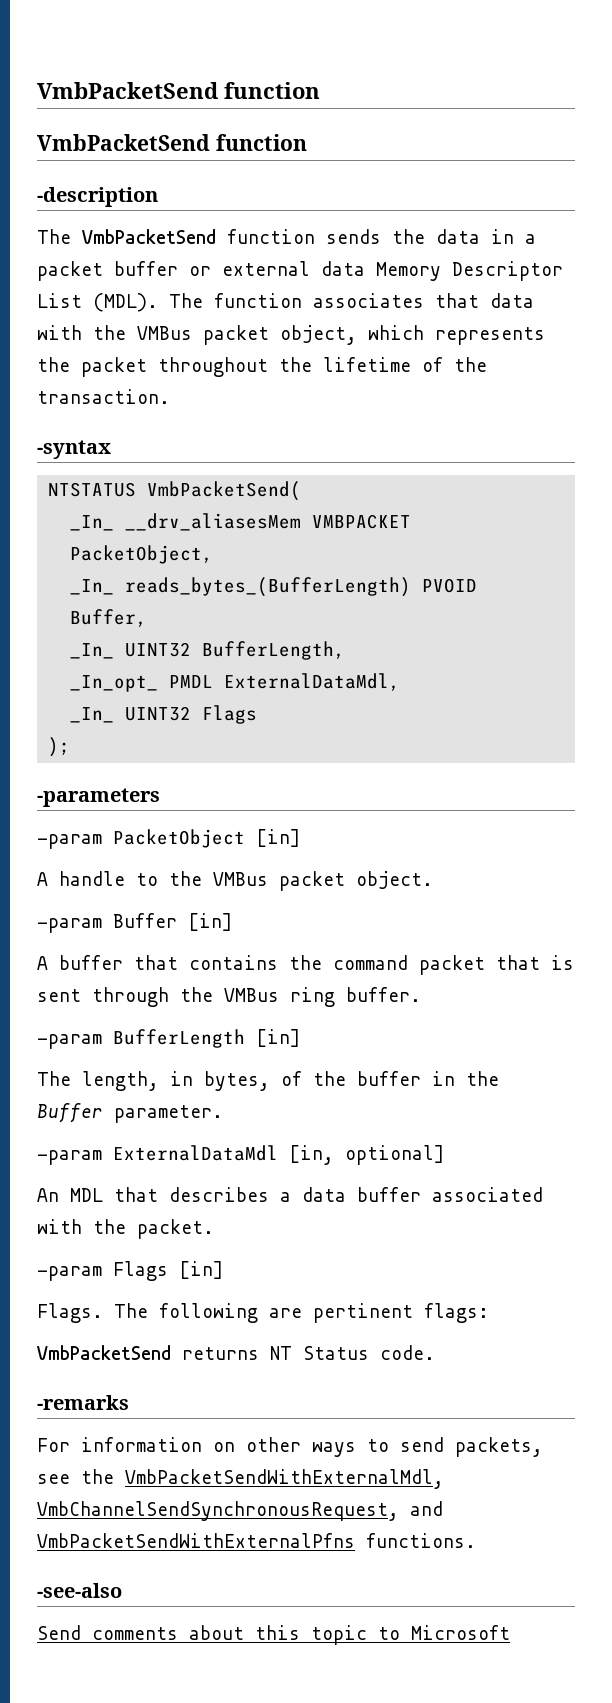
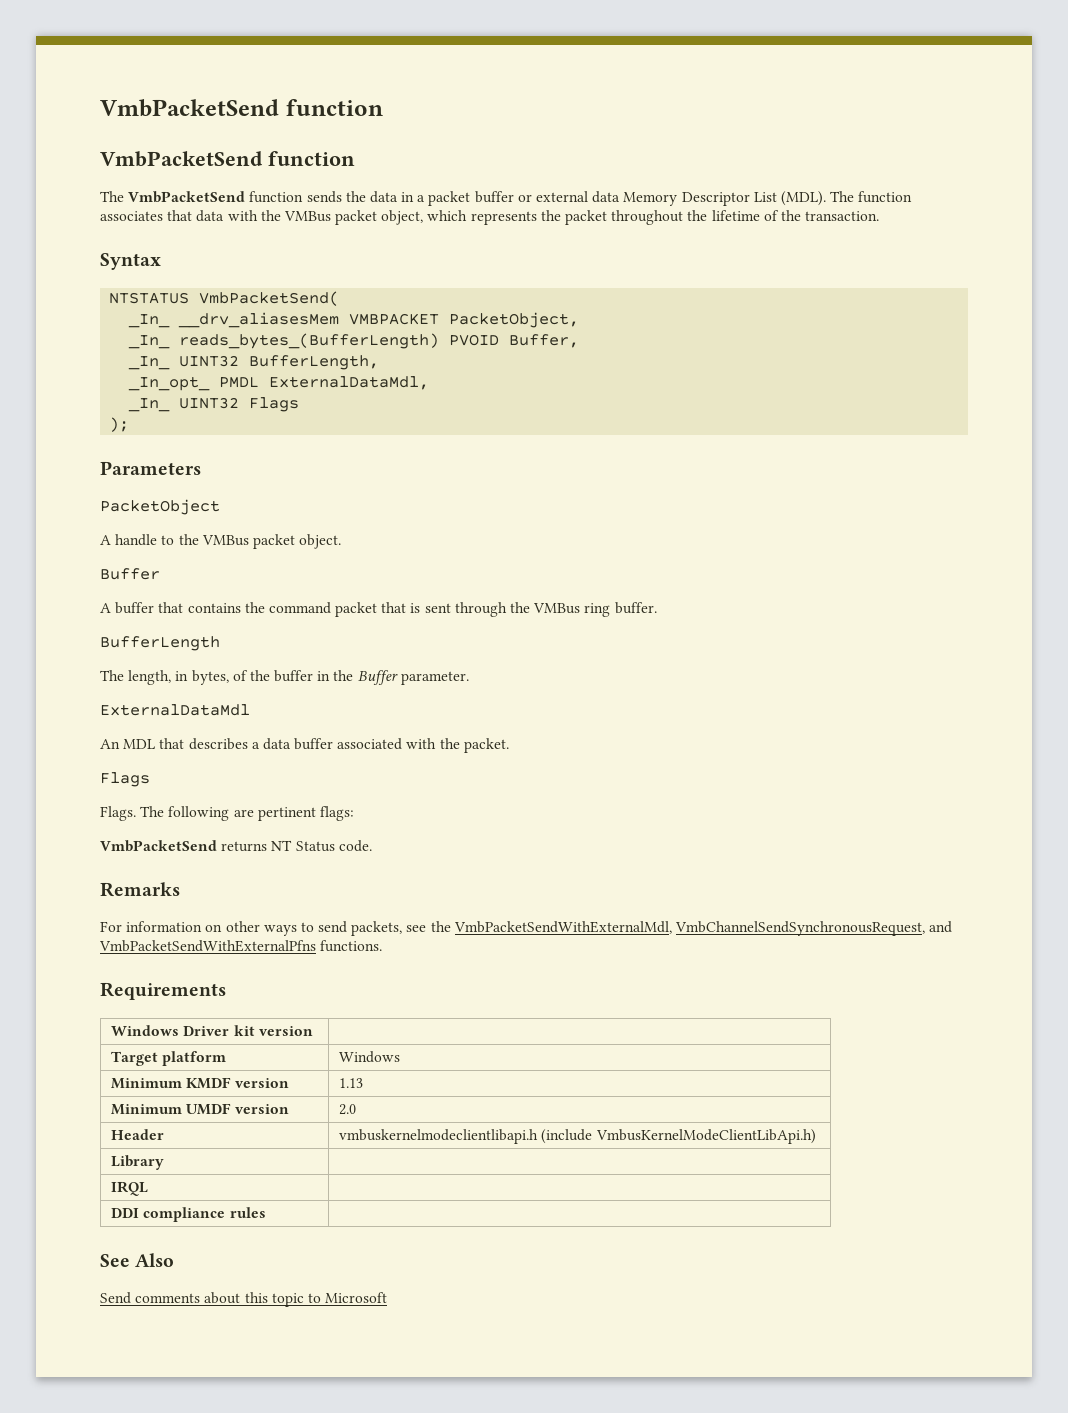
[37,187,158,207] // -description -> (355, 158) none
[37,440,111,459] -syntax -> [100,253,161,270] Syntax
[37,788,160,807] [37,834,102,849] -parameters // -param -> [100,461,201,475] Parameters //
[256,829,300,847] [in] -> (220, 507) none
[37,913,232,933] -param Buffer [in] -> [100,568,160,580] Buffer
[37,1034,102,1049] -param -> (657, 608) none
[256,1029,300,1047] [in] -> (220, 643) none
[37,1150,102,1165] -param -> (469, 678) none
[289,1145,444,1165] [in, optional] -> (250, 710) none
[37,1261,223,1281] -param Flags [in] -> [100,772,150,787] Flags
[37,1395,129,1410] -remarks -> [100,882,180,897] Remarks
[37,1583,122,1598] -see-also -> [100,982,226,1000] [111,1025,313,1036] [111,1051,227,1066] [339,1051,401,1063] [111,1077,289,1089] [339,1078,364,1088] [111,1103,289,1115] [339,1104,357,1115] [111,1129,165,1140] [339,1129,816,1144] [111,1155,165,1170] [111,1181,149,1196] [111,1207,266,1222] [100,1253,175,1267] Requirements // Windows Driver kit version | // Target platform | Windows // Minimum KMDF version | 1.13 // Minimum UMDF version | 2.0 // Header | vmbuskernelmodeclientlibapi.h (include VmbusKernelModeClientLibApi.h) // Library | // IRQL | // DDI compliance rules | // See Also

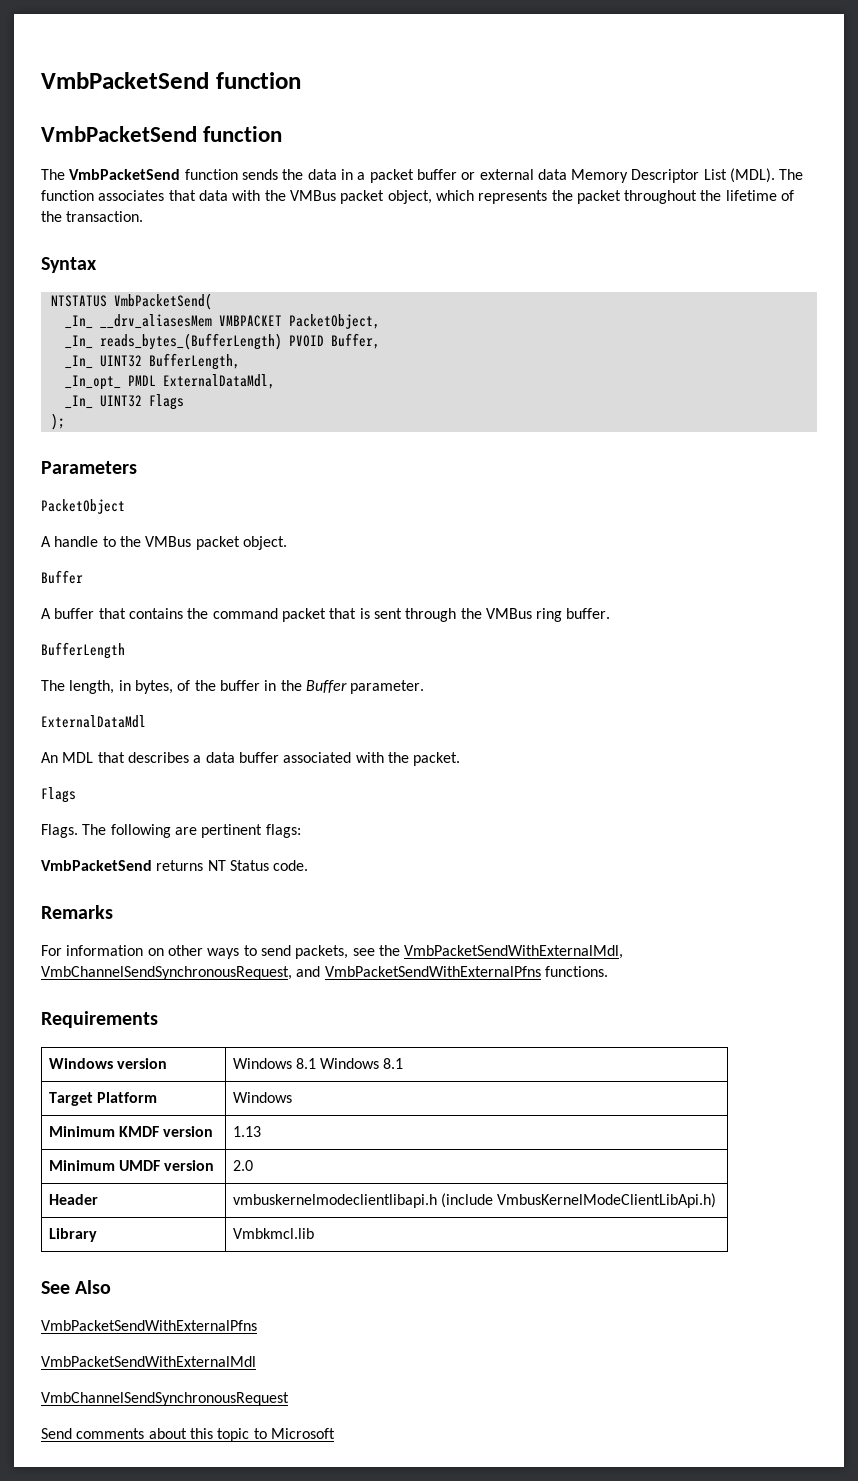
[183,1025,313,1036] Driver kit version | -> [116,1058,167,1069] [232,1058,404,1069] version | Windows 8.1 Windows 8.1
[162,1051,227,1066] platform -> [96,1092,157,1103] Platform
[111,1181,149,1196] [111,1207,266,1222] // IRQL | // DDI compliance rules | -> [232,1228,314,1239] Vmbkmcl.lib
(175, 1260) none -> [41,1320,257,1331] [41,1356,256,1367] [41,1392,289,1406] // VmbPacketSendWithExternalPfns // VmbPacketSendWithExternalMdl // VmbChannelSendSynchronousRequest

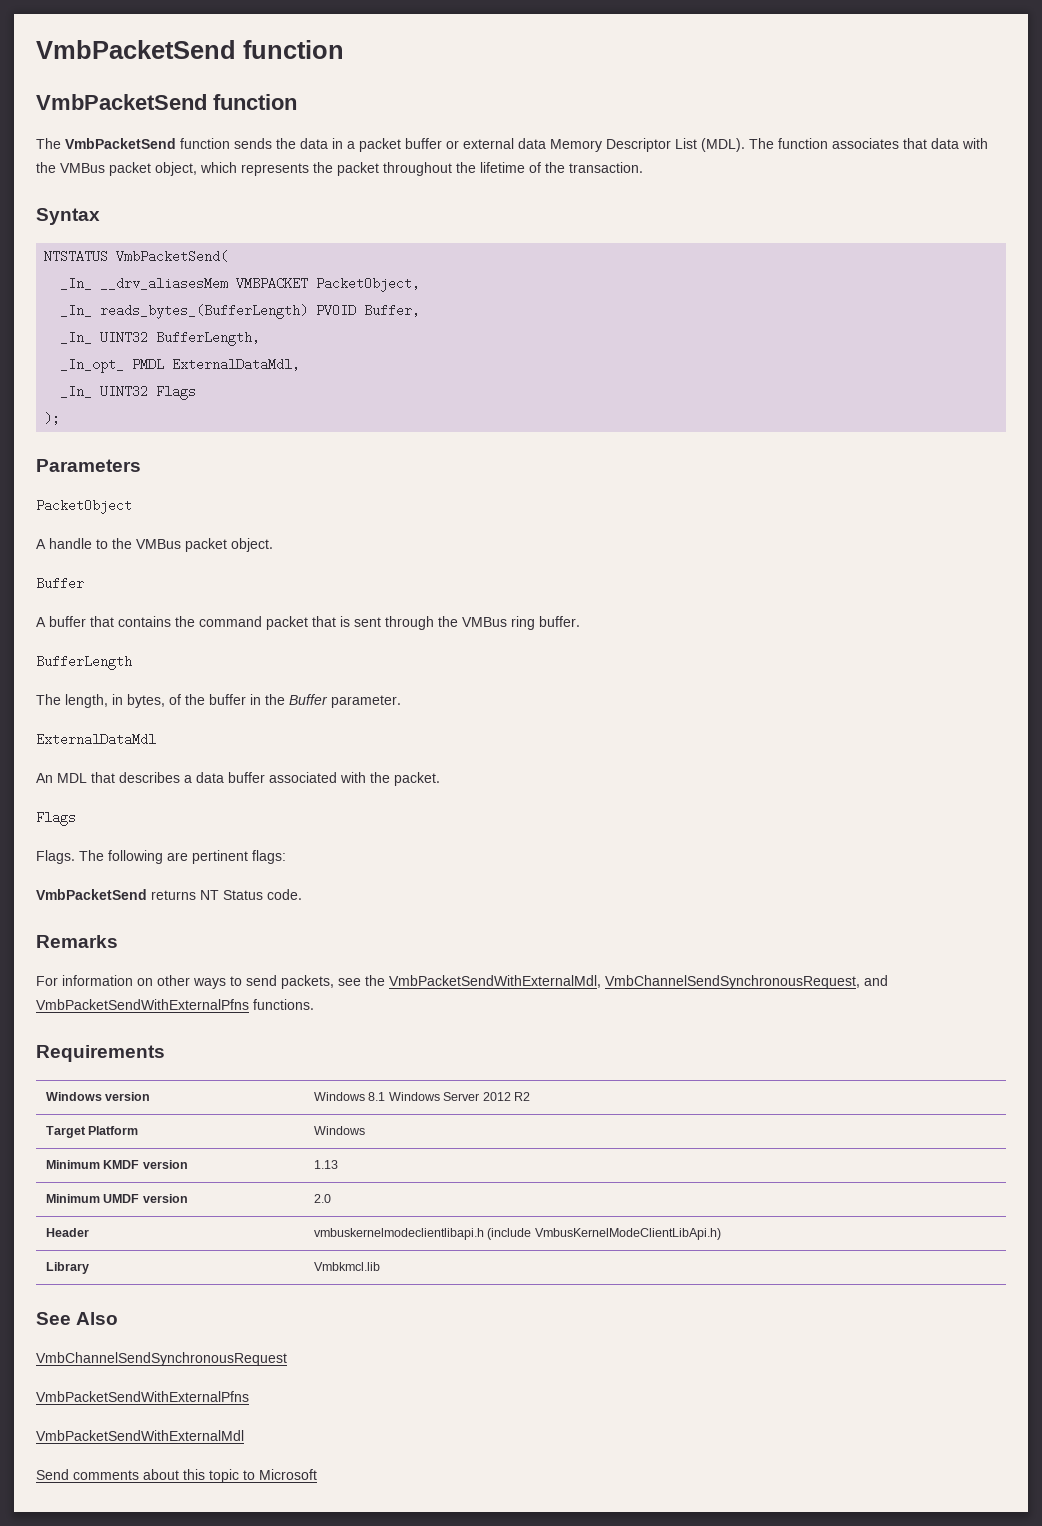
[383,1058,404,1069] 8.1 -> [443,1092,530,1101] Server 2012 R2
(112, 1287) none -> [36,1352,287,1366] // VmbChannelSendSynchronousRequest
[41,1392,289,1406] // VmbChannelSendSynchronousRequest -> (244, 1435) none

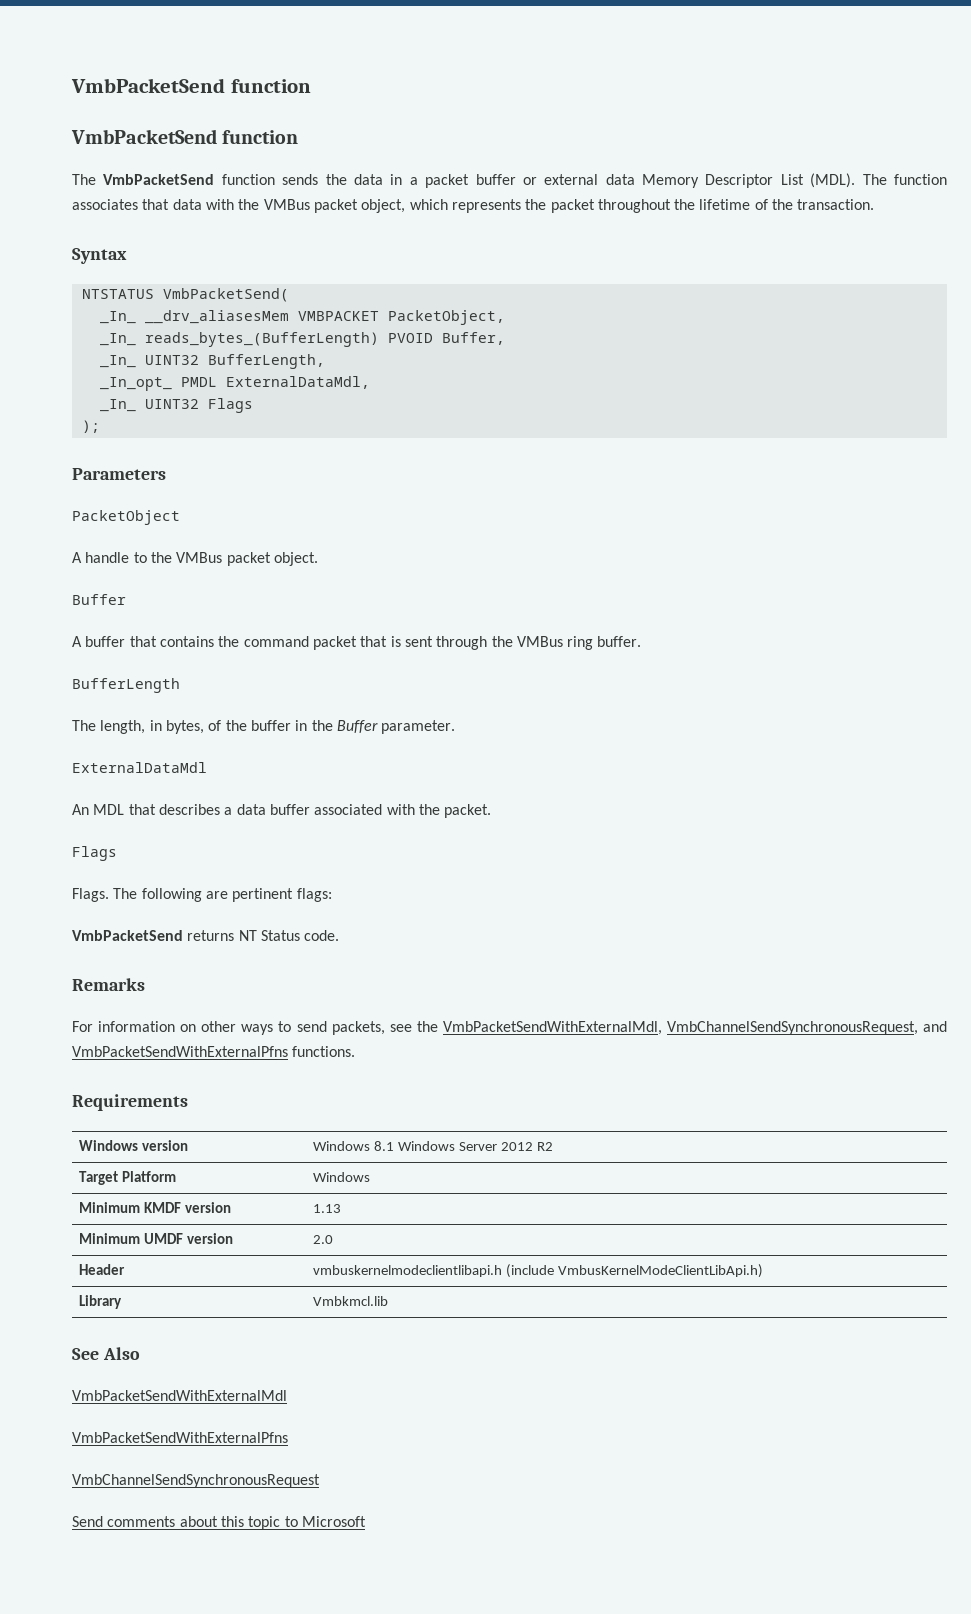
[36,1352,287,1366] VmbChannelSendSynchronousRequest -> [72,1390,287,1401] VmbPacketSendWithExternalMdl
[36,1430,244,1441] VmbPacketSendWithExternalMdl -> [72,1474,320,1488] VmbChannelSendSynchronousRequest

